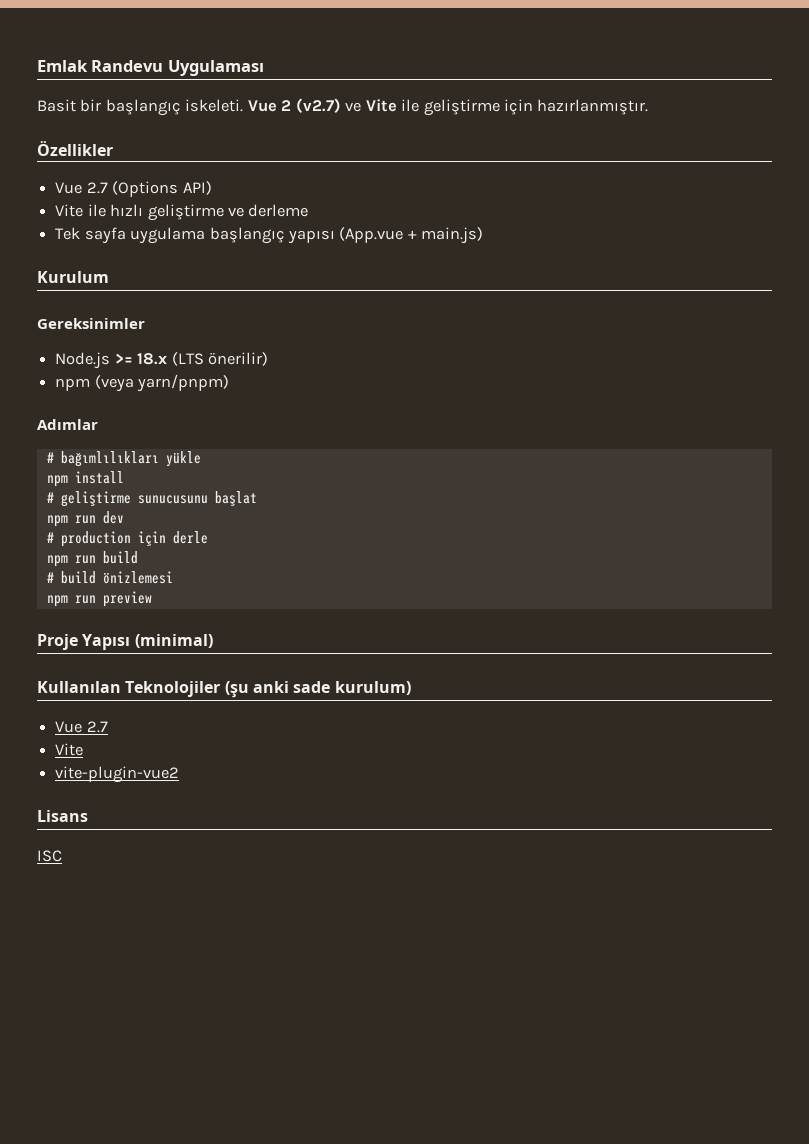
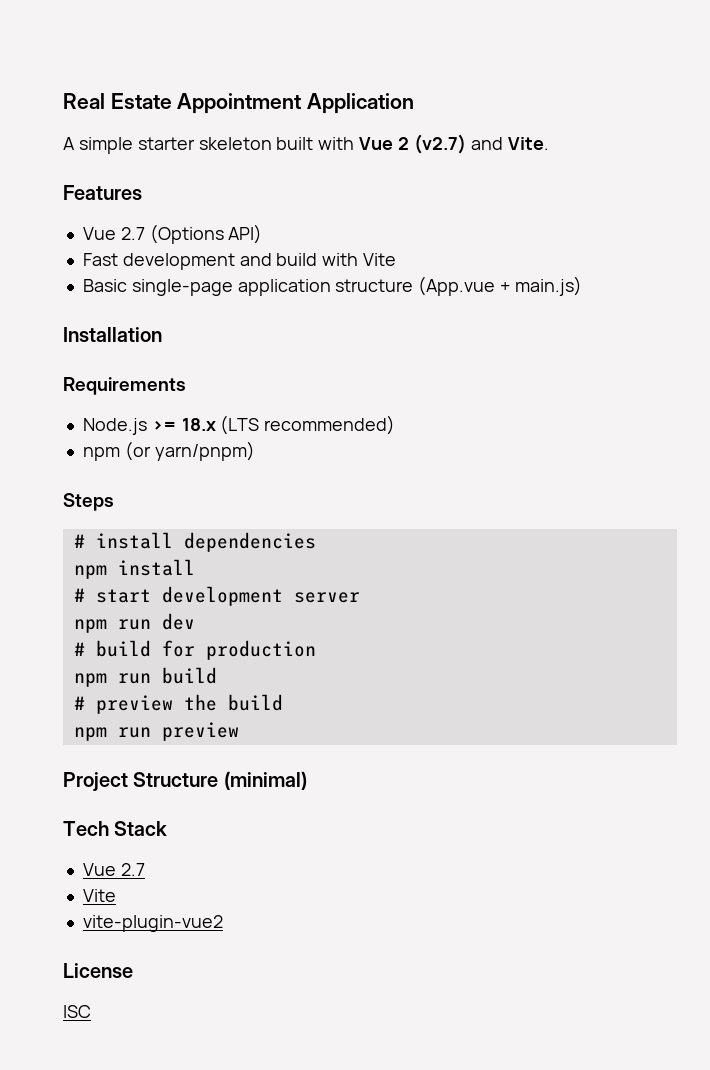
[37,60,264,76] [37,98,649,116] [37,141,113,156] [55,181,212,197] [55,204,309,221] [55,227,335,244] Emlak Randevu Uygulaması // Basit bir başlangıç iskeleti. Vue 2 (v2.7) ve Vite ile geliştirme için hazırlanmıştır. // Özellikler // Vue 2.7 (Options API) // Vite ile hızlı geliştirme ve derleme // Tek sayfa uygulama başlangıç yapısı -> [63,93,415,114] [63,134,549,154] [63,185,142,200] [82,224,263,244] [82,253,397,270] [82,279,414,296] Real Estate Appointment Application // A simple starter skeleton built with Vue 2 (v2.7) and Vite. // Features // Vue 2.7 (Options API) // Fast development and build with Vite // Basic single-page application structure
[37,271,109,283] [37,318,145,329] Kurulum // Gereksinimler -> [63,327,162,342] [63,377,186,395] Installation // Requirements
[207,352,268,366] [55,375,134,392] önerilir) // npm (veya -> [264,415,396,435] [82,441,151,461] recommended) // npm (or
[37,419,98,430] [46,451,201,467] Adımlar // # bağımlılıkları yükle -> [63,493,114,511] [73,532,316,552] Steps // # install dependencies
[60,491,257,507] geliştirme sunucusunu başlat -> [95,586,360,606] start development server
(54, 537) none -> [95,640,195,657] build for
[137,531,208,546] için derle -> (316, 650) none
[60,571,173,584] build önizlemesi -> [95,694,283,714] preview the build
[37,634,131,650] Proje Yapısı -> [63,772,219,792] Project Structure
[37,681,411,698] Kullanılan Teknolojiler (şu anki sade kurulum) -> [63,821,168,836] Tech Stack
[37,810,88,822] Lisans -> [63,963,133,978] License

